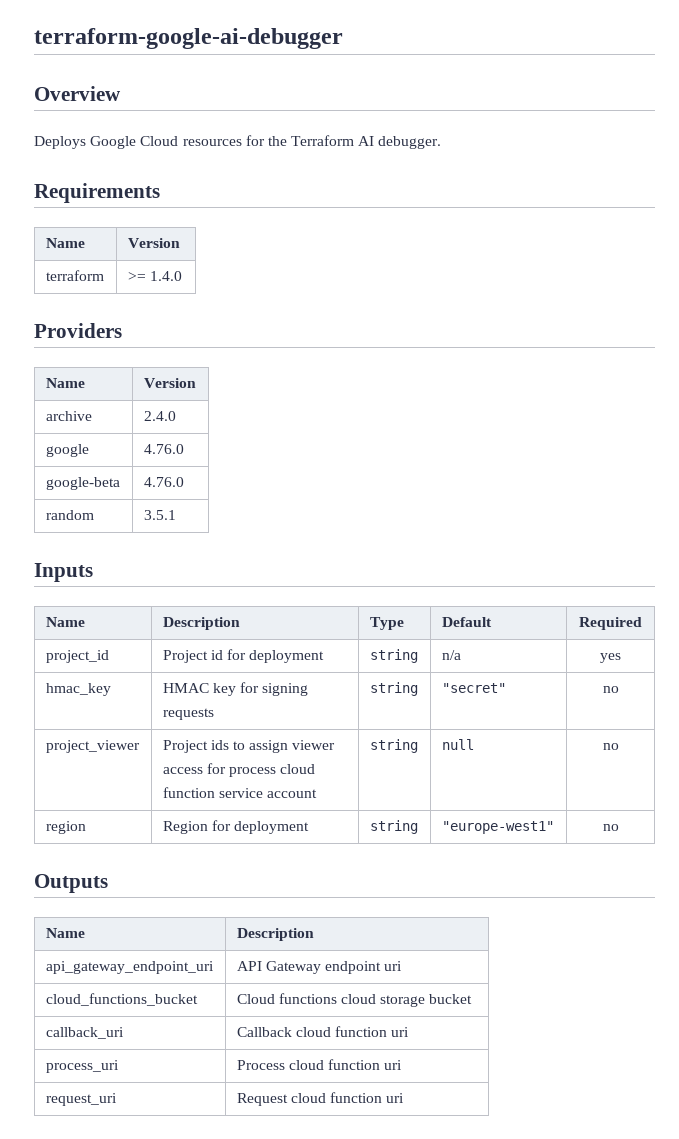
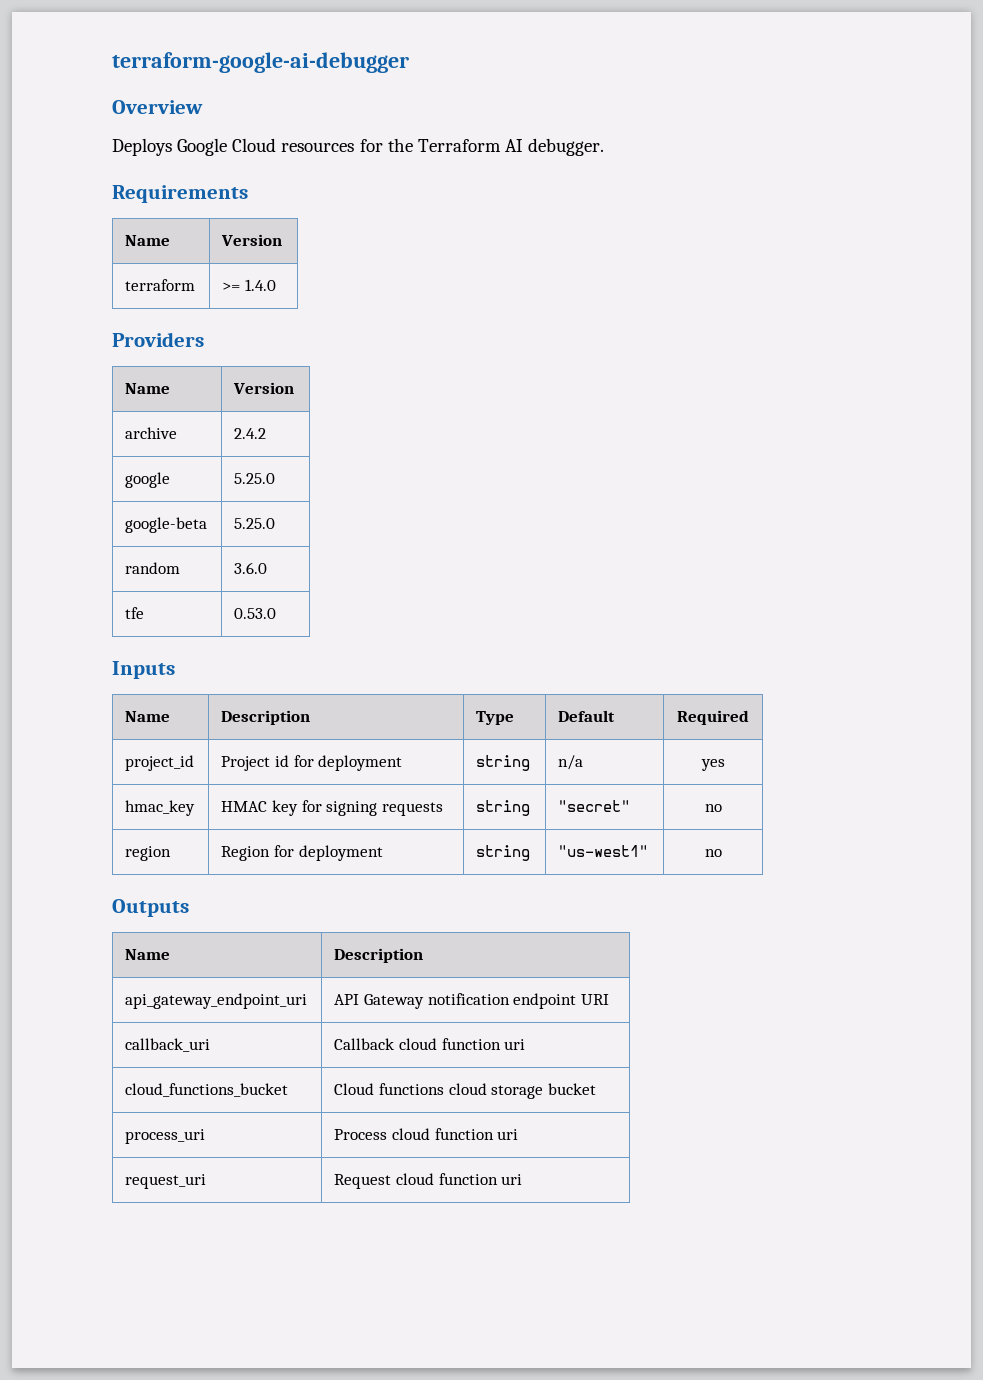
[143,411,176,421] 2.4.0 -> [234,428,267,439] 2.4.2
[143,444,184,454] 4.76.0 -> [234,473,276,484] 5.25.0
[143,477,184,487] 4.76.0 -> [234,518,276,529] 5.25.0
[143,510,176,520] 3.5.1 -> [234,562,268,574] [125,607,145,619] [234,608,277,619] 3.6.0 // tfe | 0.53.0
[45,740,140,753] [162,740,336,753] [162,763,316,777] [162,787,317,798] [369,739,418,753] [441,739,474,750] [602,743,619,750] // project_viewer | Project ids to assign viewer access for process cloud function service account | string | null | no -> (722, 808) none
[441,821,554,834] "europe-west1" -> [558,845,649,857] "us-west1"
[324,961,381,974] endpoint -> [427,993,609,1009] [125,1038,211,1052] [334,1038,501,1050] notification endpoint URI // callback_uri | Callback cloud function
[45,1027,124,1039] [236,1026,410,1037] // callback_uri | Callback cloud function uri -> (596, 1089) none

